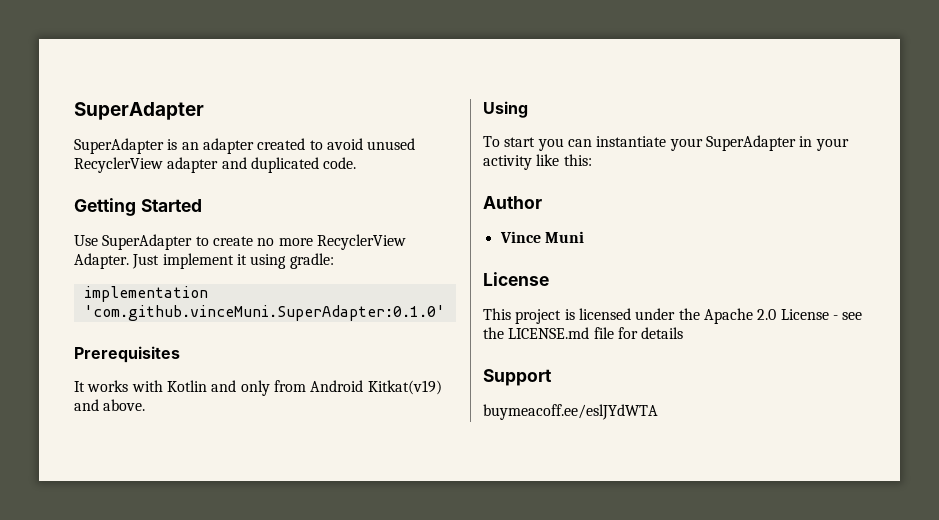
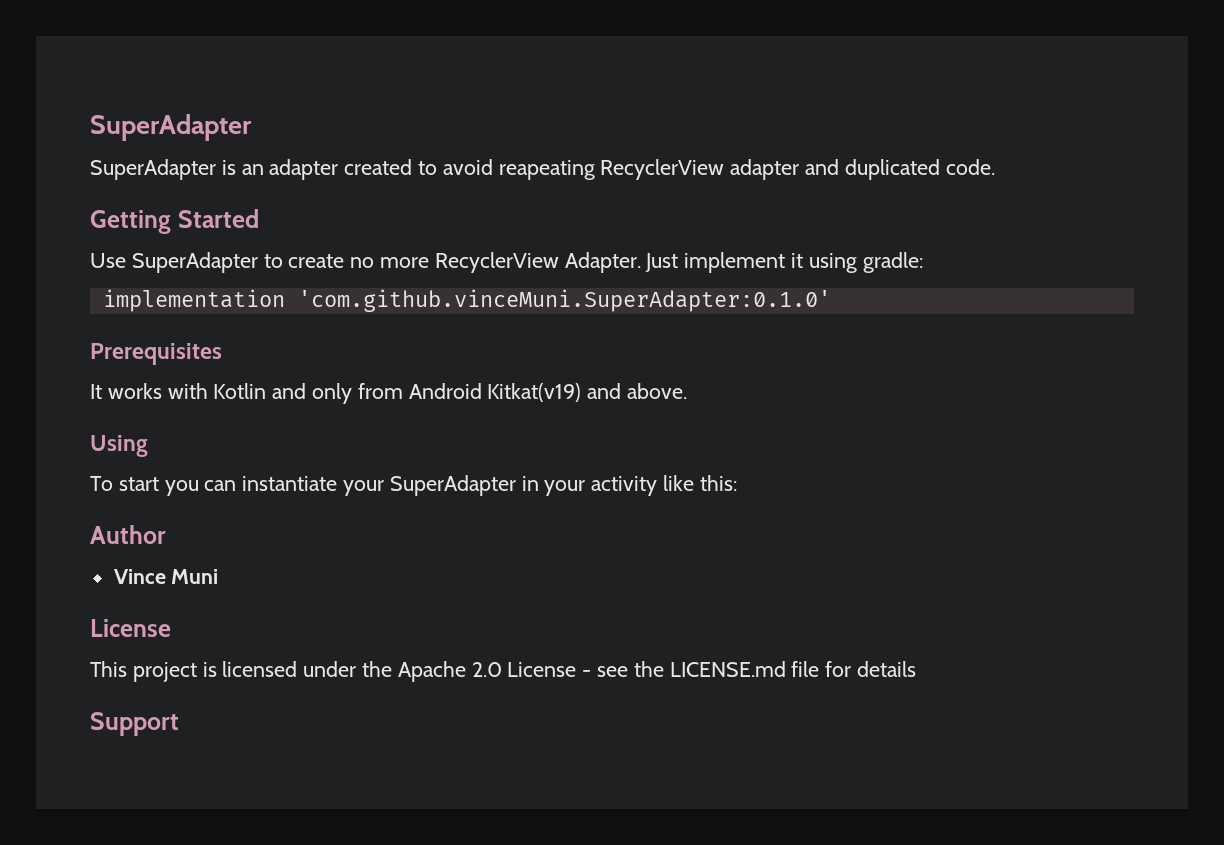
[367,138,416,150] unused -> [498,160,595,180] reapeating
[483,404,658,420] // buymeacoff.ee/eslJYdWTA -> (179, 724) none

